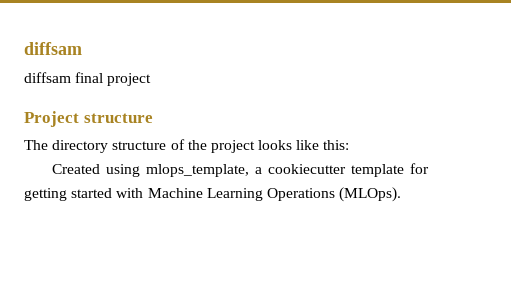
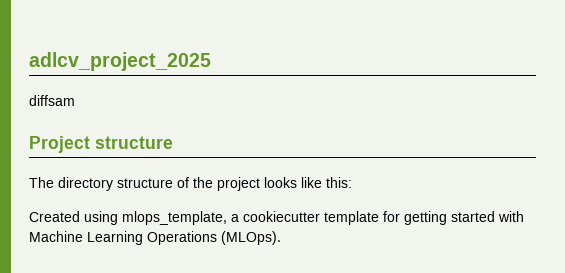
[24,42,82,55] [24,72,152,86] diffsam // diffsam final project -> [29,52,211,71] [29,95,75,106] adlcv_project_2025 // diffsam

